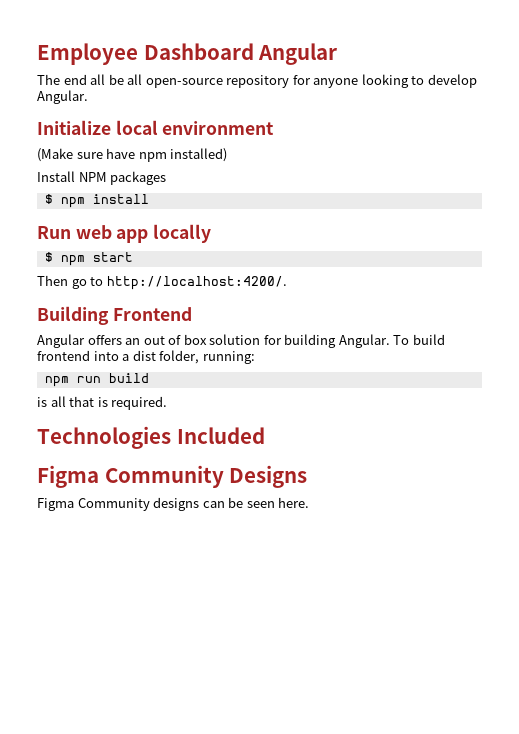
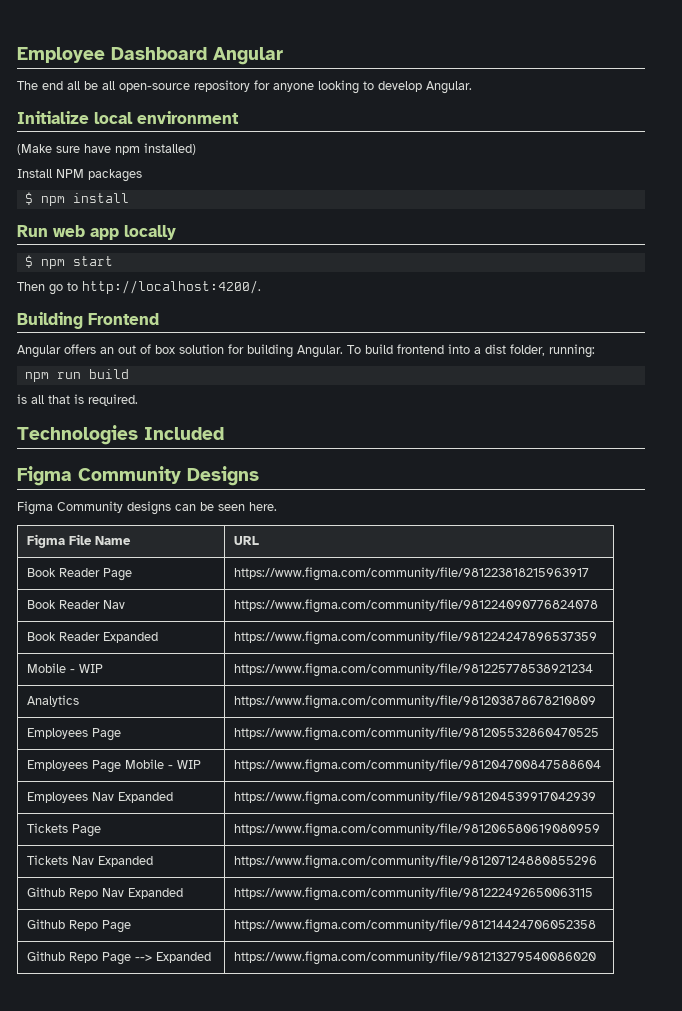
(310, 502) none -> [27,534,132,548] [234,536,260,545] [27,568,133,581] [234,567,590,581] [27,600,126,609] [234,599,599,613] [27,632,159,643] [234,631,598,645] [27,663,104,673] [234,663,594,677] [27,695,80,707] [234,695,597,709] [27,728,122,741] [234,727,600,741] [27,759,202,773] [234,759,602,773] [27,792,174,803] [234,791,597,805] [27,823,102,837] [234,823,601,837] [27,855,154,867] [234,855,598,869] [27,887,184,899] [234,887,594,901] [27,919,132,933] [234,919,597,933] [27,951,212,965] [234,951,597,965] // Figma File Name | URL // Book Reader Page | https://www.figma.com/community/file/981223818215963917 // Book Reader Nav | https://www.figma.com/community/file/981224090776824078 // Book Reader Expanded | https://www.figma.com/community/file/981224247896537359 // Mobile - WIP | https://www.figma.com/community/file/981225778538921234 // Analytics | https://www.figma.com/community/file/981203878678210809 // Employees Page | https://www.figma.com/community/file/981205532860470525 // Employees Page Mobile - WIP | https://www.figma.com/community/file/981204700847588604 // Employees Nav Expanded | https://www.figma.com/community/file/981204539917042939 // Tickets Page | https://www.figma.com/community/file/981206580619080959 // Tickets Nav Expanded | https://www.figma.com/community/file/981207124880855296 // Github Repo Nav Expanded | https://www.figma.com/community/file/981222492650063115 // Github Repo Page | https://www.figma.com/community/file/981214424706052358 // Github Repo Page --> Expanded | https://www.figma.com/community/file/981213279540086020

